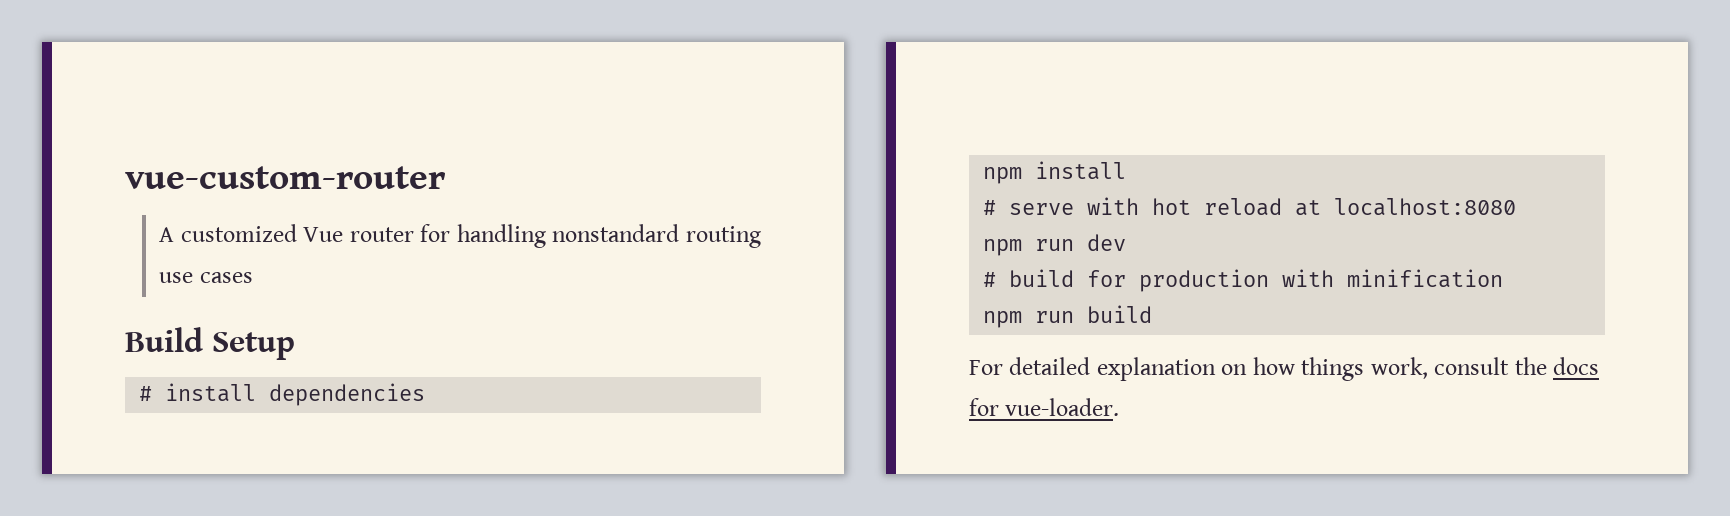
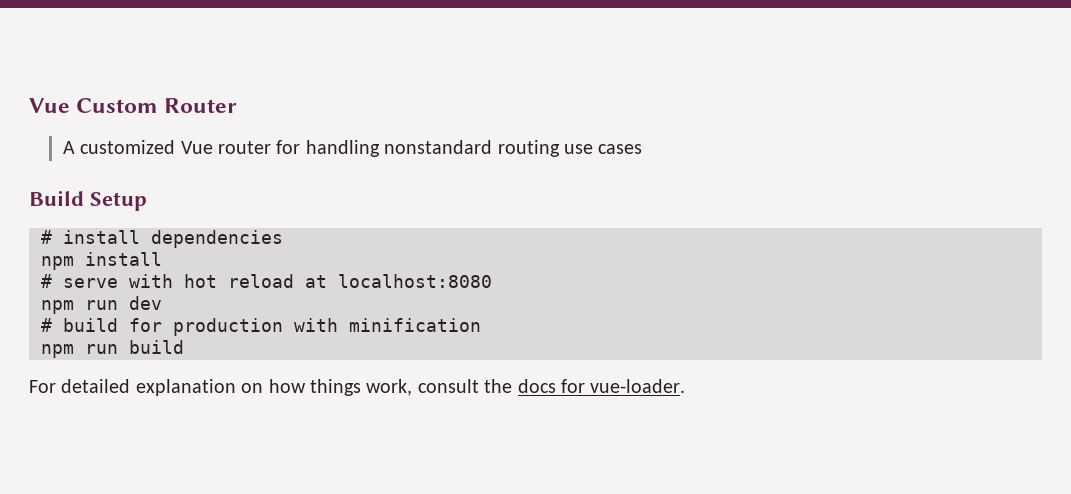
[125,166,445,189] vue-custom-router -> [29,98,238,113] Vue Custom Router

